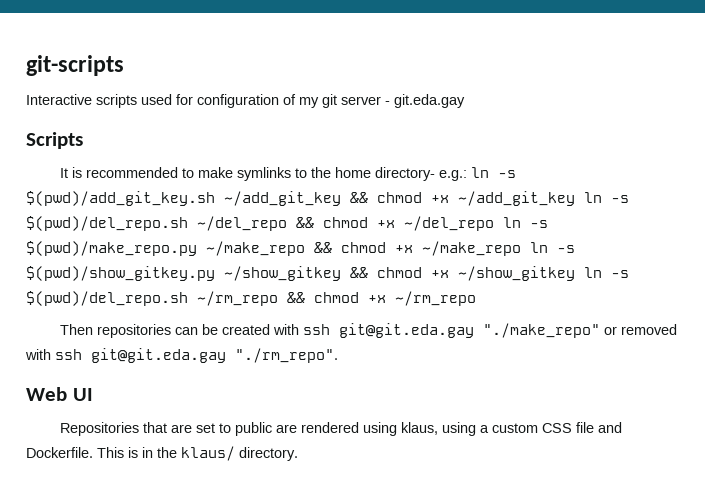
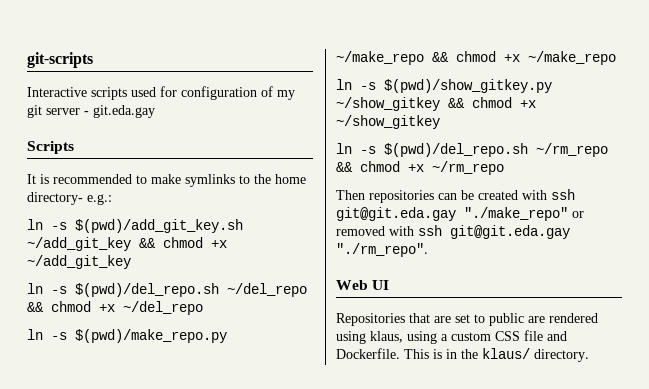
(467, 175) none -> (112, 199) //
(575, 198) none -> (131, 262) //
(494, 223) none -> (203, 308) //
(521, 248) none -> (616, 58) //
(575, 273) none -> (440, 122) //

